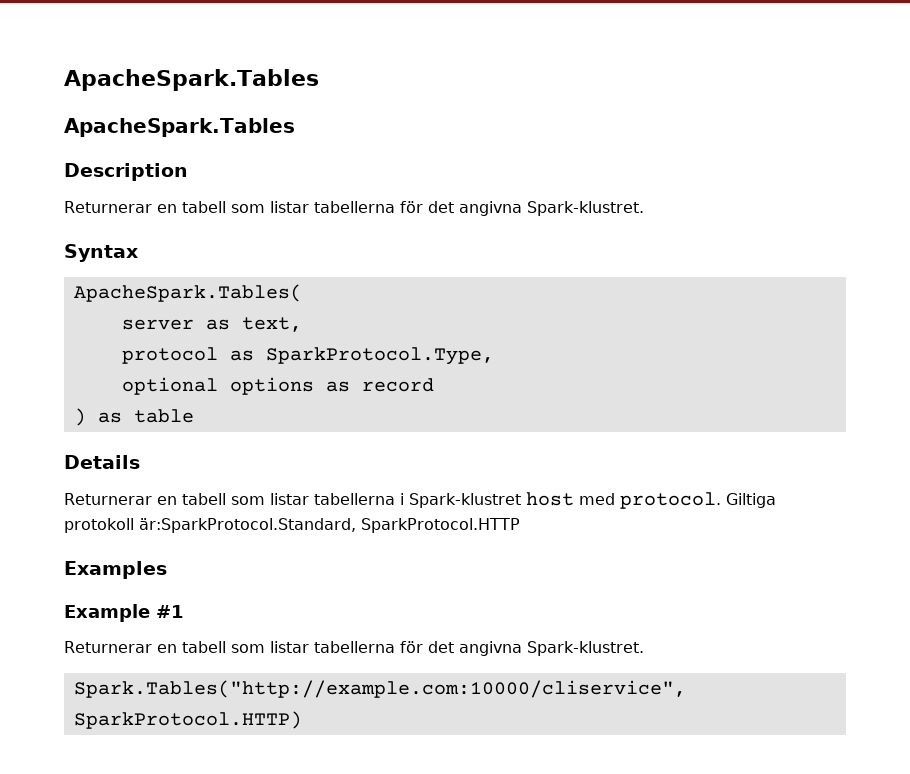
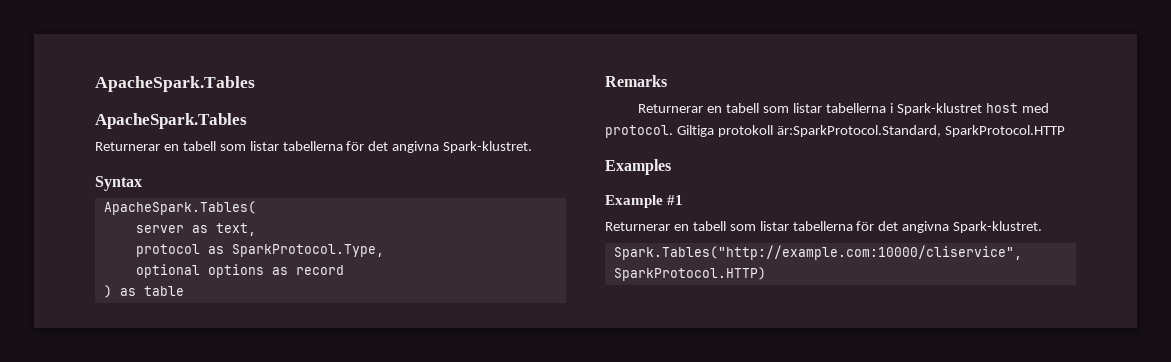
[64,163,188,181] // Description -> (247, 121) none
[64,455,140,469] Details -> [605,75,667,87] Remarks

